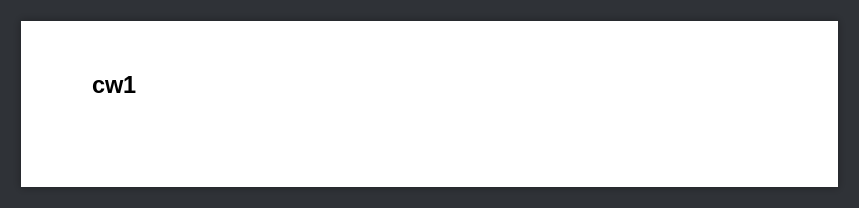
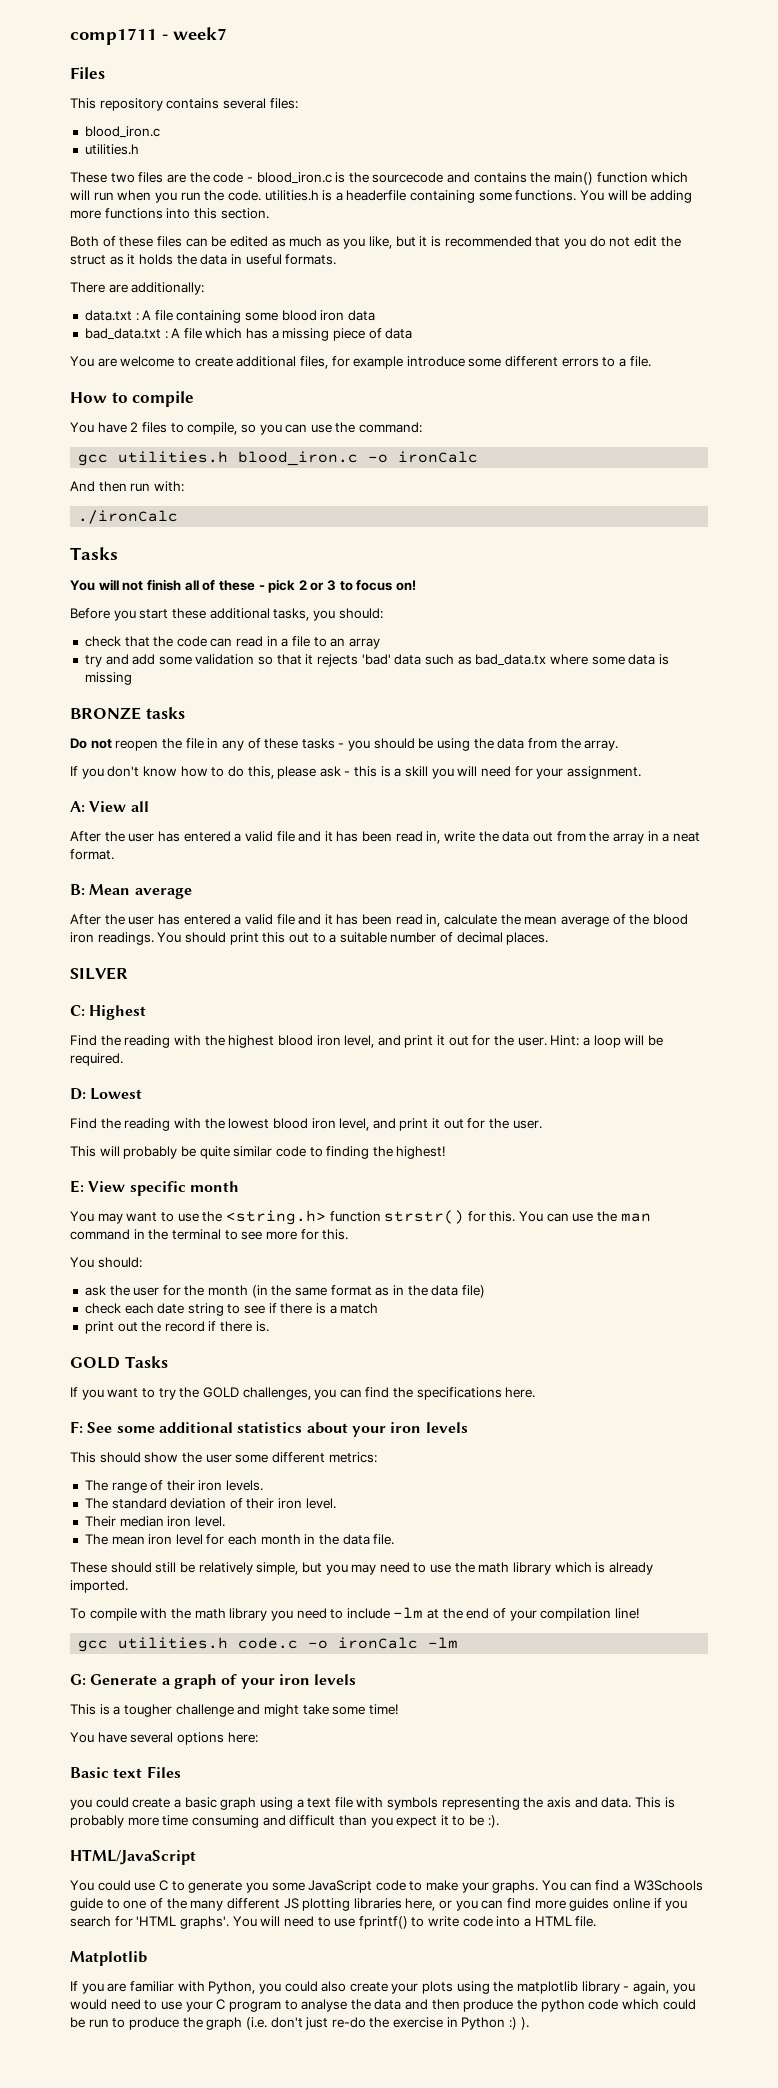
[92,76,136,93] cw1 -> [70,27,227,45] [70,67,105,79] [70,98,298,111] [84,126,160,138] [84,144,139,155] [70,172,689,185] [70,190,692,203] [70,208,269,219] [70,236,681,249] [70,254,337,265] [70,282,205,295] [84,310,376,323] [84,328,413,341] [70,356,651,369] [70,391,195,407] [70,422,423,435] [78,451,479,466] [70,481,184,492] [78,510,179,524] [70,547,118,560] [70,579,417,593] [70,608,383,621] [84,636,380,649] [84,654,669,667] [84,672,132,685] [70,707,185,720] [70,738,619,751] [70,766,641,779] [70,801,149,812] [70,831,700,844] [70,849,114,860] [70,884,192,899] [70,914,688,927] [70,932,549,945] [70,967,128,980] [70,1005,147,1020] [70,1035,663,1048] [70,1053,123,1066] [70,1088,143,1100] [70,1118,542,1131] [70,1146,446,1159] [70,1180,239,1196] [70,1210,651,1225] [70,1229,349,1240] [70,1257,142,1268] [84,1285,485,1298] [84,1303,379,1316] [84,1321,269,1334] [70,1356,168,1369] [70,1387,536,1400] [70,1421,468,1437] [70,1452,377,1463] [84,1480,264,1493] [84,1498,336,1509] [84,1516,225,1527] [84,1534,395,1545] [70,1562,653,1575] [70,1580,128,1593] [70,1607,639,1621] [78,1637,459,1652] [70,1674,357,1689] [70,1704,398,1717] [70,1732,258,1745] [70,1766,181,1778] [70,1797,675,1810] [70,1815,499,1828] [70,1849,196,1865] [70,1880,703,1893] [70,1898,688,1911] [70,1916,597,1929] [70,1951,147,1966] [70,1981,695,1994] [70,1999,696,2012] [70,2017,529,2030] comp1711 - week7 // Files // This repository contains several files: // blood_iron.c // utilities.h // These two files are the code - blood_iron.c is the sourcecode and contains the main() function which will run when you run the code. utilities.h is a headerfile containing some functions. You will be adding more functions into this section. // Both of these files can be edited as much as you like, but it is recommended that you do not edit the struct as it holds the data in useful formats. // There are additionally: // data.txt : A file containing some blood iron data // bad_data.txt : A file which has a missing piece of data // You are welcome to create additional files, for example introduce some different errors to a file. // How to compile // You have 2 files to compile, so you can use the command: // gcc utilities.h blood_iron.c -o ironCalc // And then run with: // ./ironCalc // Tasks // You will not finish all of these - pick 2 or 3 to focus on! // Before you start these additional tasks, you should: // check that the code can read in a file to an array // try and add some validation so that it rejects 'bad' data such as bad_data.tx where some data is missing // BRONZE tasks // Do not reopen the file in any of these tasks - you should be using the data from the array. // If you don't know how to do this, please ask - this is a skill you will need for your assignment. // A: View all // After the user has entered a valid file and it has been read in, write the data out from the array in a neat format. // B: Mean average // After the user has entered a valid file and it has been read in, calculate the mean average of the blood iron readings. You should print this out to a suitable number of decimal places. // SILVER // C: Highest // Find the reading with the highest blood iron level, and print it out for the user. Hint: a loop will be required. // D: Lowest // Find the reading with the lowest blood iron level, and print it out for the user. // This will probably be quite similar code to finding the highest! // E: View specific month // You may want to use the <string.h> function strstr() for this. You can use the man command in the terminal to see more for this. // You should: // ask the user for the month (in the same format as in the data file) // check each date string to see if there is a match // print out the record if there is. // GOLD Tasks // If you want to try the GOLD challenges, you can find the specifications here. // F: See some additional statistics about your iron levels // This should show the user some different metrics: // The range of their iron levels. // The standard deviation of their iron level. // Their median iron level. // The mean iron level for each month in the data file. // These should still be relatively simple, but you may need to use the math library which is already imported. // To compile with the math library you need to include -lm at the end of your compilation line! // gcc utilities.h code.c -o ironCalc -lm // G: Generate a graph of your iron levels // This is a tougher challenge and might take some time! // You have several options here: // Basic text Files // you could create a basic graph using a text file with symbols representing the axis and data. This is probably more time consuming and difficult than you expect it to be :). // HTML/JavaScript // You could use C to generate you some JavaScript code to make your graphs. You can find a W3Schools guide to one of the many different JS plotting libraries here, or you can find more guides online if you search for 'HTML graphs'. You will need to use fprintf() to write code into a HTML file. // Matplotlib // If you are familiar with Python, you could also create your plots using the matplotlib library - again, you would need to use your C program to analyse the data and then produce the python code which could be run to produce the graph (i.e. don't just re-do the exercise in Python :) ).

